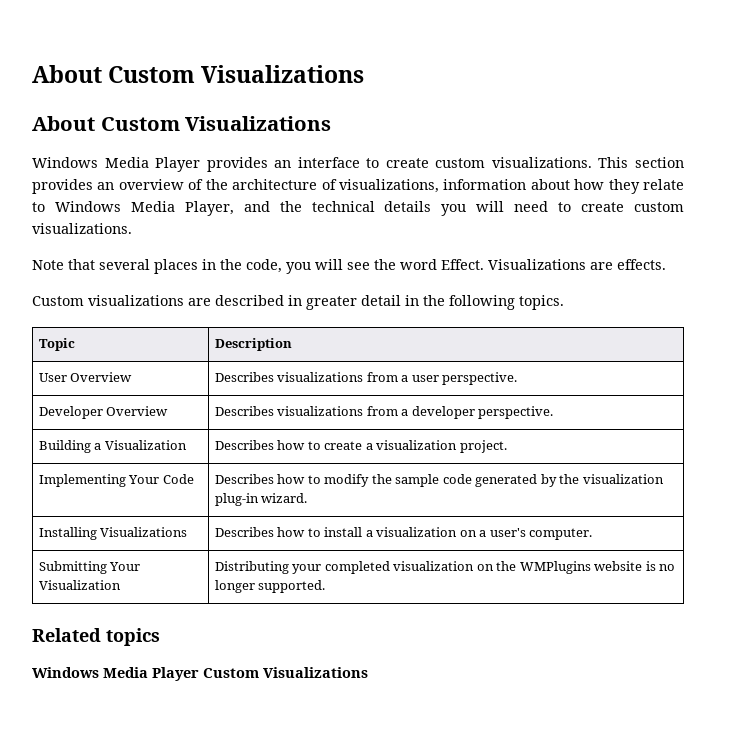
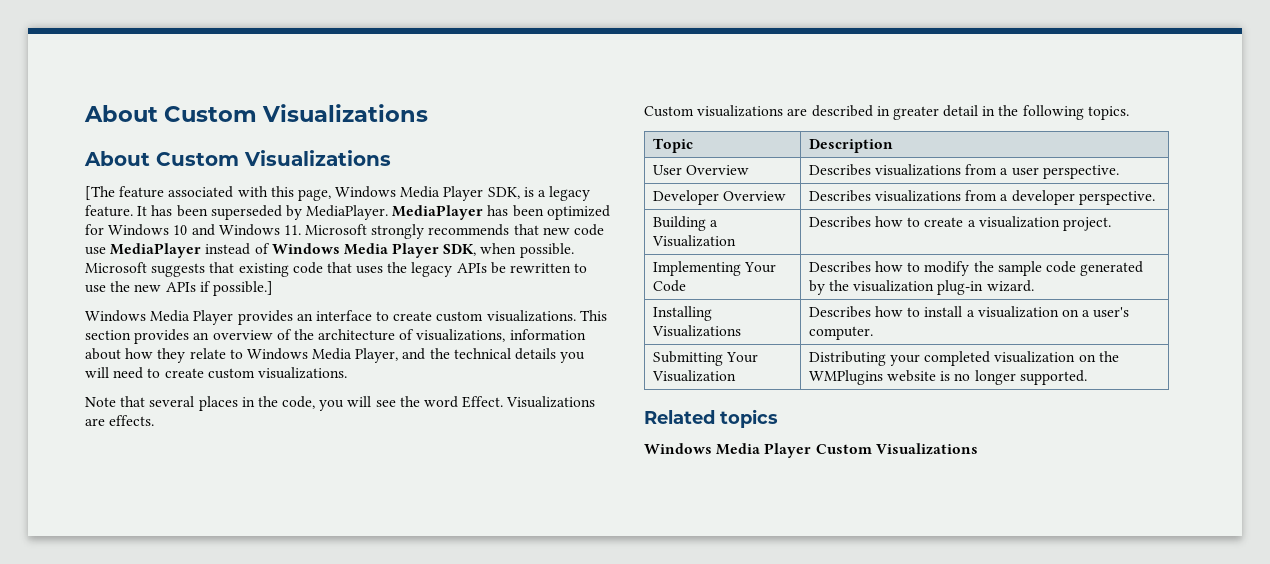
(332, 123) none -> [85,186,591,201] [85,205,610,220] [85,224,605,239] [85,243,574,258] [85,262,588,277] [85,281,273,296] // [The feature associated with this page, Windows Media Player SDK, is a legacy feature. It has been superseded by MediaPlayer. MediaPlayer has been optimized for Windows 10 and Windows 11. Microsoft strongly recommends that new code use MediaPlayer instead of Windows Media Player SDK, when possible. Microsoft suggests that existing code that uses the legacy APIs be rewritten to use the new APIs if possible.]

